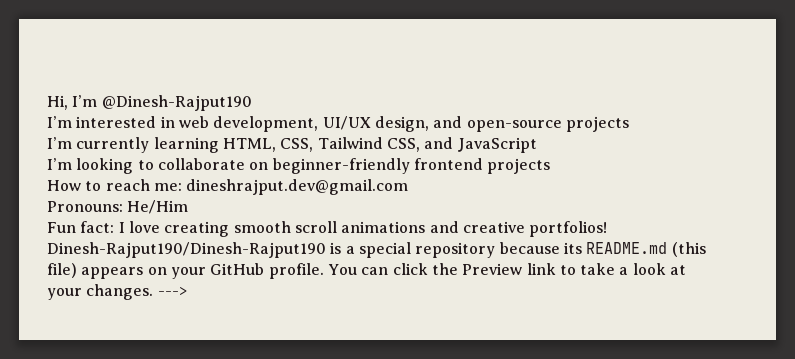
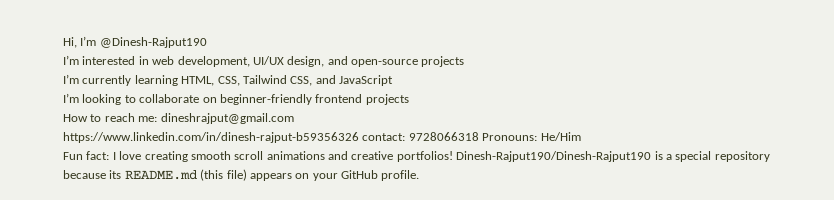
[186,179,409,195] dineshrajput.dev@gmail.com // -> [160,113,294,124] [63,132,479,143] dineshrajput@gmail.com // https://www.linkedin.com/in/dinesh-rajput-b59356326 contact: 9728066318
[327,263,687,275] [47,284,187,300] You can click the Preview link to take a look at your changes. ---> -> (420, 175) none

